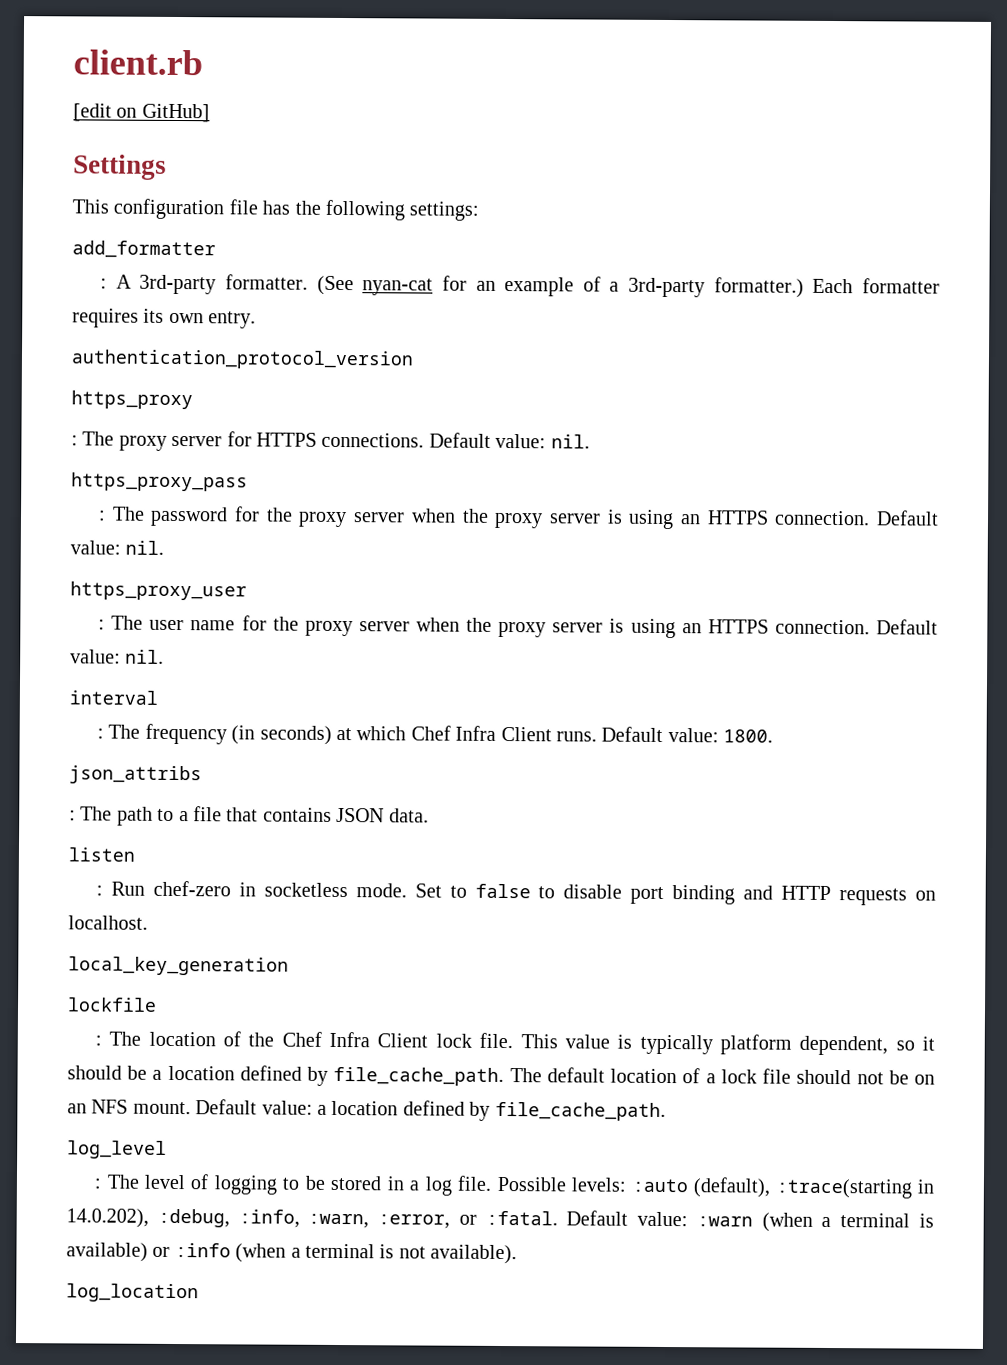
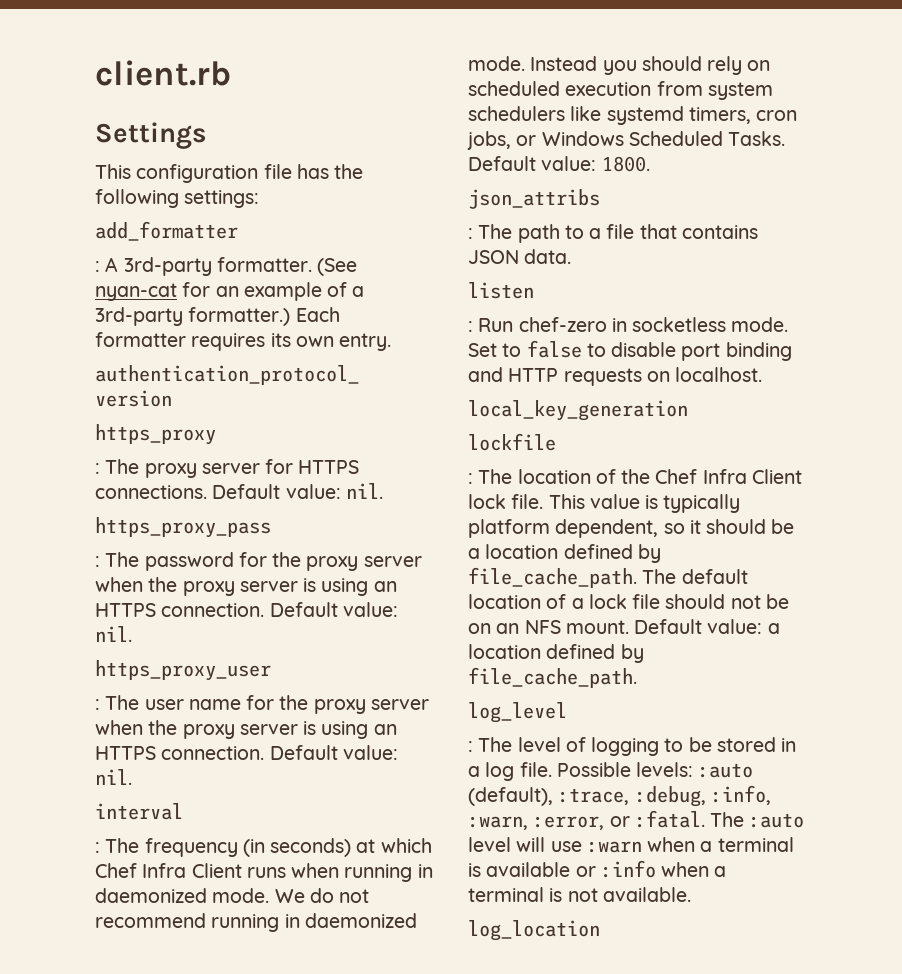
[73,103,210,123] // [edit on GitHub] -> (231, 73) none
[556,731,598,742] runs. -> [246,863,433,882] [95,888,370,903] [95,913,417,932] [468,56,771,75] [468,81,773,100] [468,106,798,125] [467,131,786,150] runs when running in daemonized mode. We do not recommend running in daemonized mode. Instead you should rely on scheduled execution from system schedulers like systemd timers, cron jobs, or Windows Scheduled Tasks.
[775,1178,934,1199] [66,1208,149,1228] :trace(starting in 14.0.202), -> [558,788,630,805] :trace,
[566,1210,934,1232] [66,1242,148,1262] Default value: :warn (when a terminal is available) -> [710,812,805,828] [468,837,794,853] [468,862,571,877] The :auto level will use :warn when a terminal is available
[235,1243,287,1263] (when -> [661,862,710,877] when
[430,1244,518,1265] available). -> [602,887,691,902] available.

